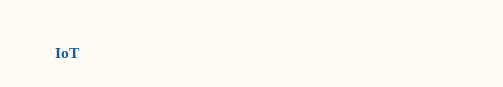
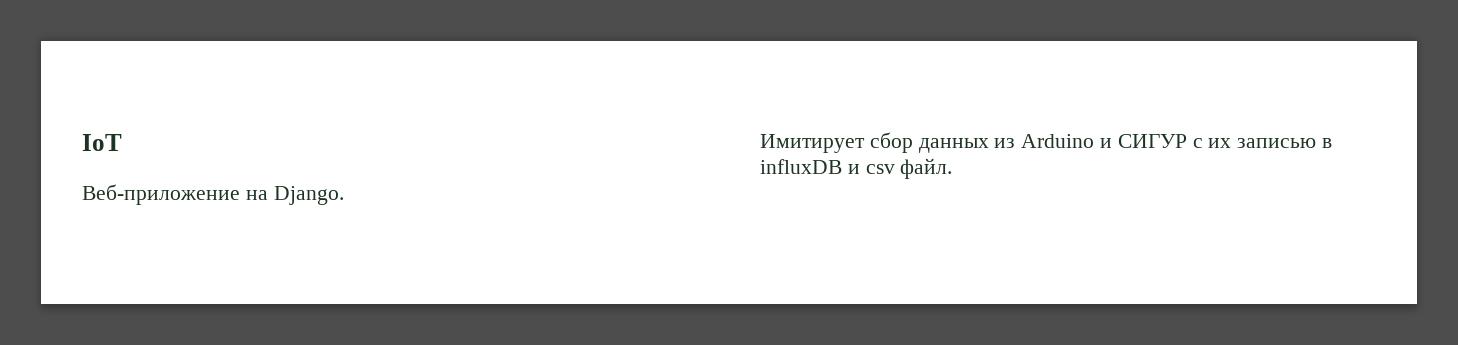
(80, 53) none -> [82,184,344,205] [760,132,1333,153] [760,158,953,179] // Веб-приложение на Django. // Имитирует сбор данных из Arduino и СИГУР с их записью в influxDB и csv файл.

